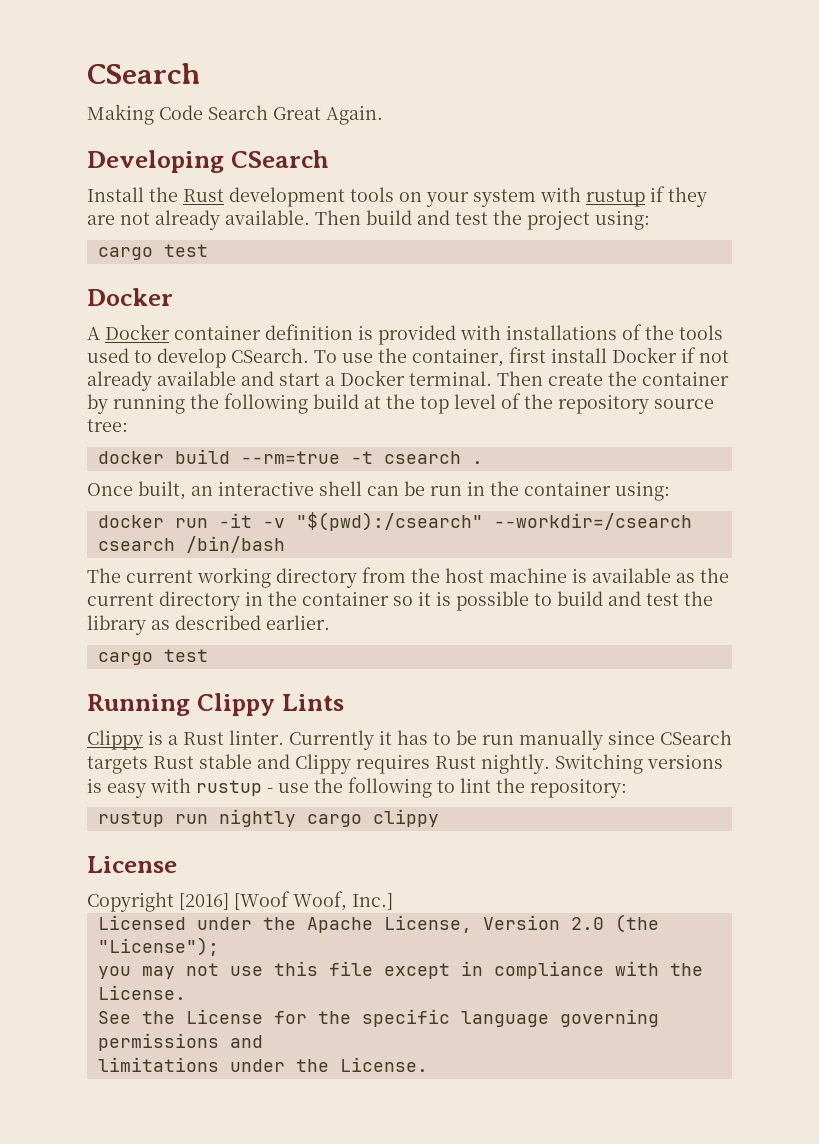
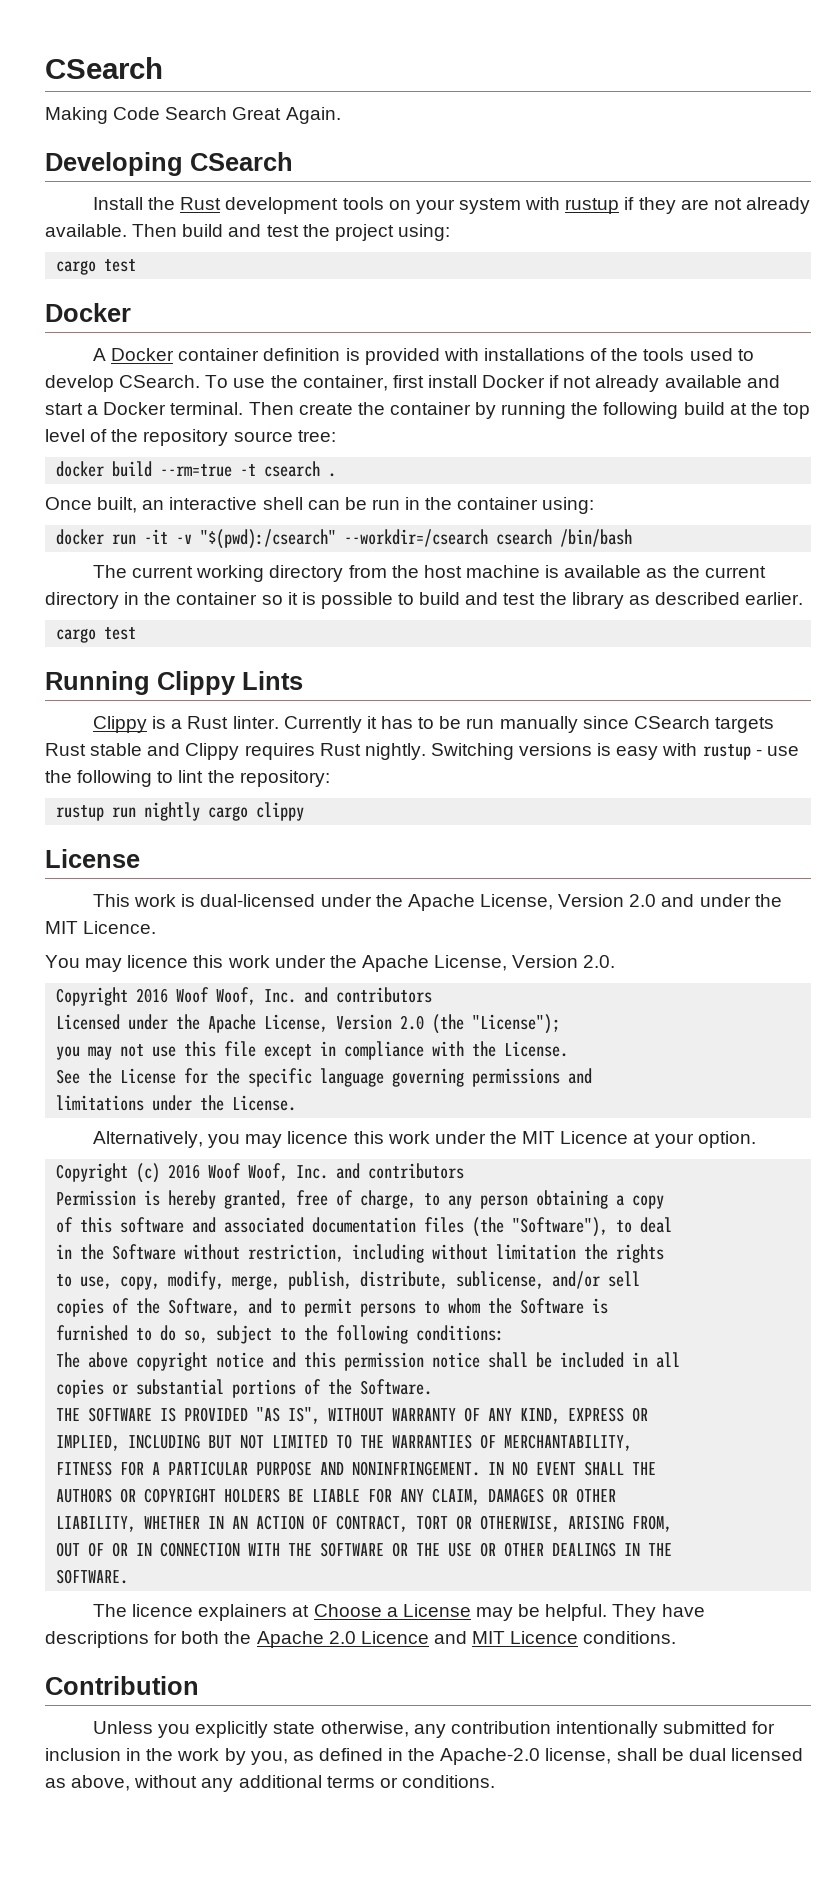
[87,891,393,912] Copyright [2016] [Woof Woof, Inc.] -> [93,894,782,911] [45,921,157,934] [45,955,616,972] [56,987,433,1006] This work is dual-licensed under the Apache License, Version 2.0 and under the MIT Licence. // You may licence this work under the Apache License, Version 2.0. // Copyright 2016 Woof Woof, Inc. and contributors
(428, 1064) none -> [93,1131,756,1148] [56,1163,465,1183] [56,1190,665,1209] [56,1217,673,1237] [56,1244,665,1263] [56,1271,641,1290] [56,1298,609,1317] [56,1325,505,1344] [56,1352,681,1371] [56,1379,433,1398] [56,1407,649,1424] [56,1434,633,1451] [56,1461,657,1476] [56,1488,617,1505] [56,1515,673,1532] [56,1542,673,1557] [56,1569,129,1584] [93,1604,705,1621] [45,1631,677,1648] [45,1676,199,1695] [93,1721,776,1738] [45,1748,803,1765] [45,1775,495,1792] // Alternatively, you may licence this work under the MIT Licence at your option. // Copyright (c) 2016 Woof Woof, Inc. and contributors // Permission is hereby granted, free of charge, to any person obtaining a copy // of this software and associated documentation files (the "Software"), to deal // in the Software without restriction, including without limitation the rights // to use, copy, modify, merge, publish, distribute, sublicense, and/or sell // copies of the Software, and to permit persons to whom the Software is // furnished to do so, subject to the following conditions: // The above copyright notice and this permission notice shall be included in all // copies or substantial portions of the Software. // THE SOFTWARE IS PROVIDED "AS IS", WITHOUT WARRANTY OF ANY KIND, EXPRESS OR // IMPLIED, INCLUDING BUT NOT LIMITED TO THE WARRANTIES OF MERCHANTABILITY, // FITNESS FOR A PARTICULAR PURPOSE AND NONINFRINGEMENT. IN NO EVENT SHALL THE // AUTHORS OR COPYRIGHT HOLDERS BE LIABLE FOR ANY CLAIM, DAMAGES OR OTHER // LIABILITY, WHETHER IN AN ACTION OF CONTRACT, TORT OR OTHERWISE, ARISING FROM, // OUT OF OR IN CONNECTION WITH THE SOFTWARE OR THE USE OR OTHER DEALINGS IN THE // SOFTWARE. // The licence explainers at Choose a License may be helpful. They have descriptions for both the Apache 2.0 Licence and MIT Licence conditions. // Contribution // Unless you explicitly state otherwise, any contribution intentionally submitted for inclusion in the work by you, as defined in the Apache-2.0 license, shall be dual licensed as above, without any additional terms or conditions.

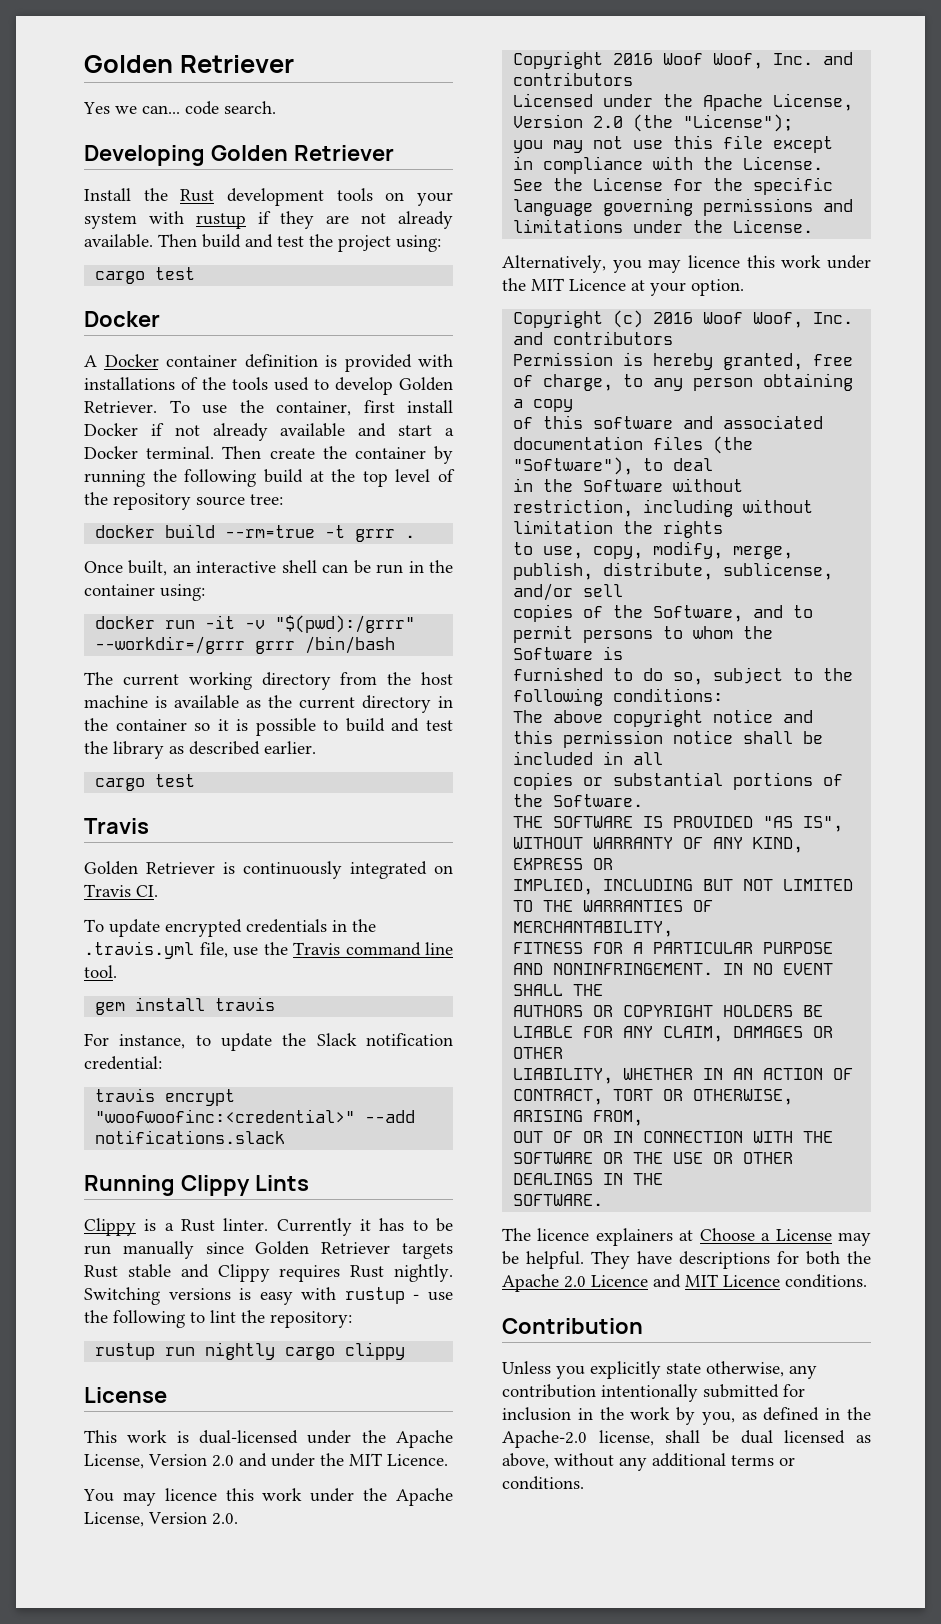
[45,57,163,79] [45,107,341,124] CSearch // Making Code Search Great Again. -> [84,55,294,73] [83,101,276,115] Golden Retriever // Yes we can... code search.
[190,152,293,171] CSearch -> [210,145,394,161] Golden Retriever
[119,375,201,388] CSearch. -> [399,377,453,391] [84,401,157,413] Golden Retriever.
[264,461,321,477] csearch -> [355,529,396,542] grrr
[200,529,553,549] "$(pwd):/csearch" --workdir=/csearch csearch -> [275,615,416,633] [95,636,296,654] "$(pwd):/grrr" --workdir=/grrr grrr
(137, 633) none -> [84,818,149,834] [84,861,453,879] [84,884,158,897] [84,919,376,937] [84,941,453,959] [84,965,117,978] [95,997,276,1015] [84,1033,453,1051] [84,1056,162,1070] [95,1088,236,1106] [95,1109,416,1123] [95,1130,286,1144] // Travis // Golden Retriever is continuously integrated on Travis CI. // To update encrypted credentials in the .travis.yml file, use the Travis command line tool. // gem install travis // For instance, to update the Slack notification credential: // travis encrypt "woofwoofinc:<credential>" --add notifications.slack
[633,716,710,729] CSearch -> [255,1241,391,1255] Golden Retriever

